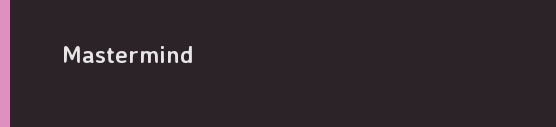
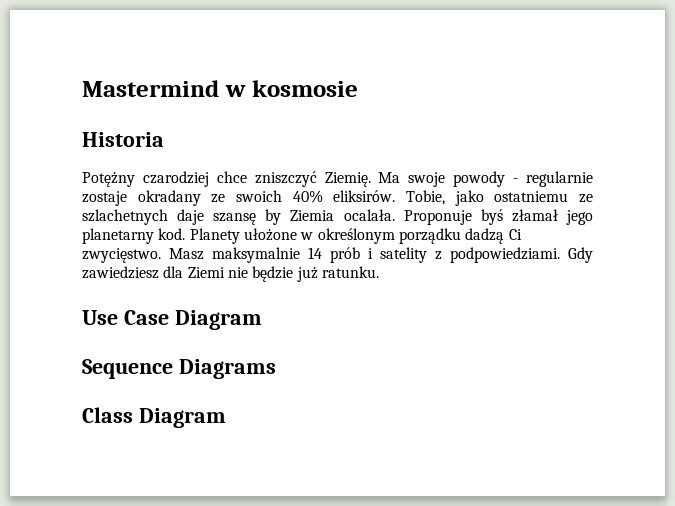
(193, 54) none -> [224,80,358,97] [82,132,164,147] [82,171,594,187] [82,190,593,206] [82,209,593,225] [82,228,522,244] [82,247,593,263] [82,266,379,282] [82,310,262,330] [82,359,276,379] [82,407,226,428] w kosmosie // Historia // Potężny czarodziej chce zniszczyć Ziemię. Ma swoje powody - regularnie zostaje okradany ze swoich 40% eliksirów. Tobie, jako ostatniemu ze szlachetnych daje szansę by Ziemia ocalała. Proponuje byś złamał jego planetarny kod. Planety ułożone w określonym porządku dadzą Ci zwycięstwo. Masz maksymalnie 14 prób i satelity z podpowiedziami. Gdy zawiedziesz dla Ziemi nie będzie już ratunku. // Use Case Diagram // Sequence Diagrams // Class Diagram

